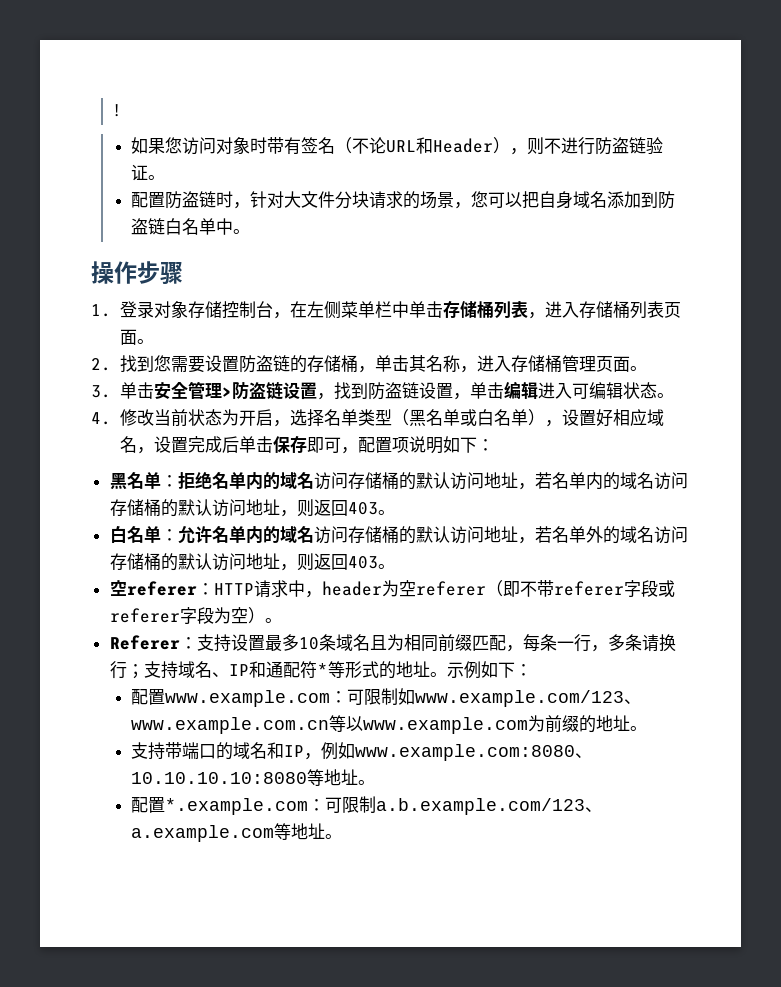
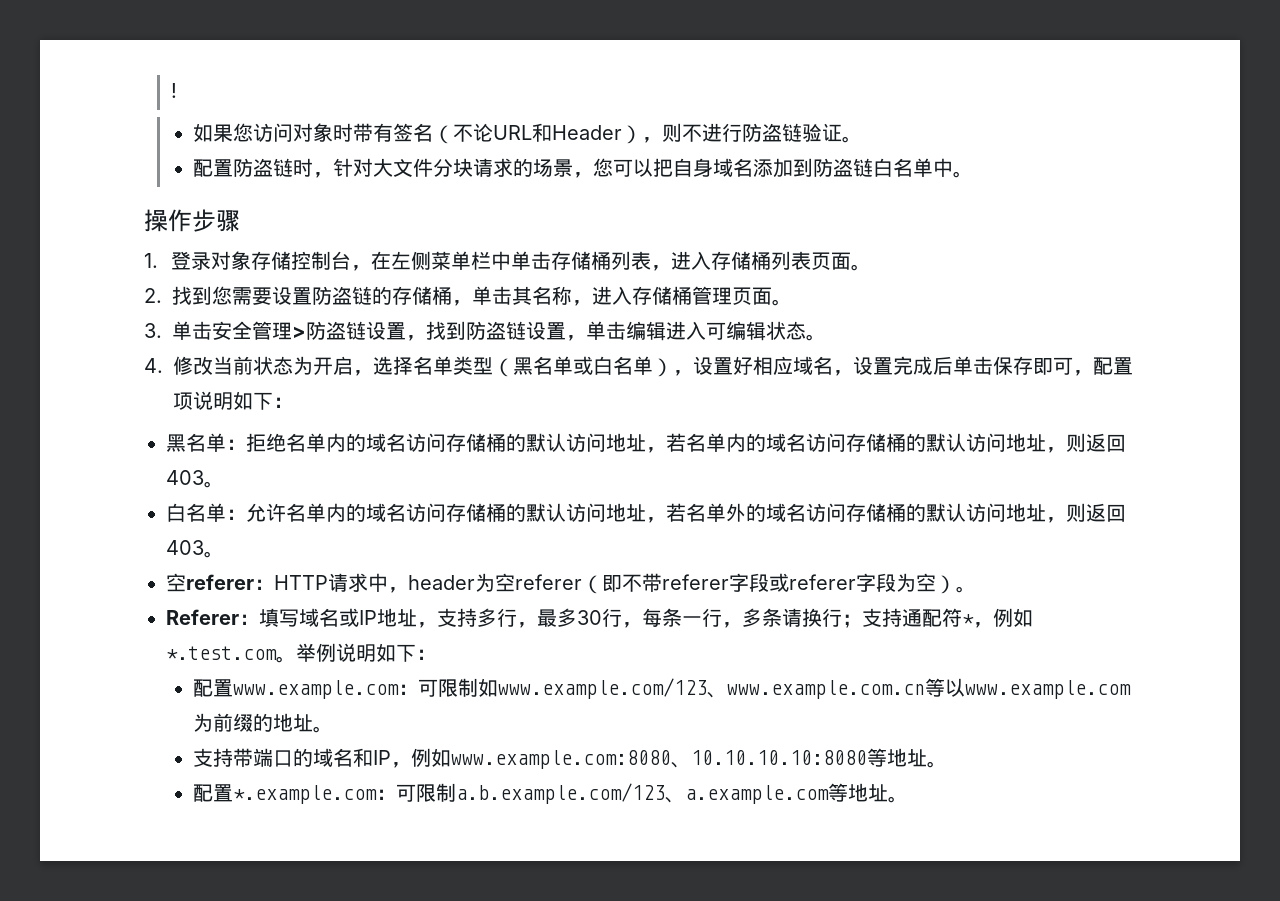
[196,634,506,652] 支持设置最多10条域名且为相同前缀匹配 -> [259,608,622,628] 填写域名或IP地址，支持多行，最多30行
[177,661,481,679] 域名、IP和通配符*等形式的地址。示例 -> [902,608,1033,628] [166,643,376,663] 通配符*，例如*.test.com。举例说明

